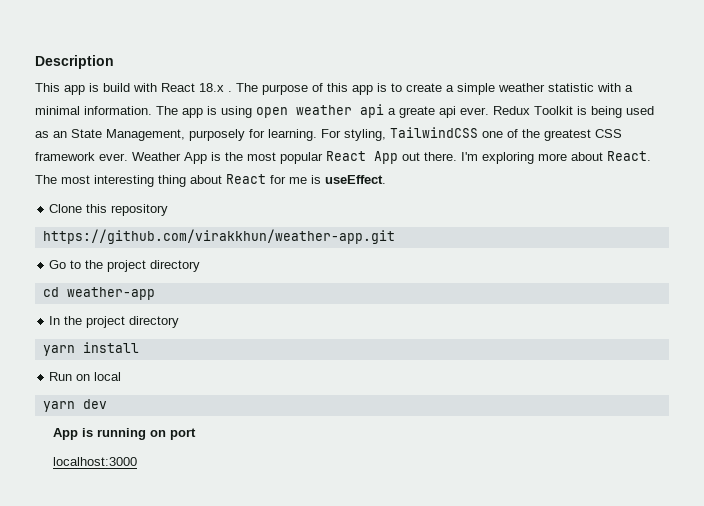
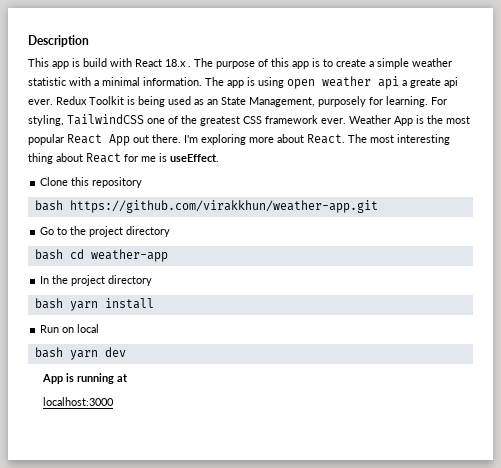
(169, 210) none -> [34,200,63,211] bash
(201, 266) none -> [34,249,63,260] bash
(180, 322) none -> [34,298,63,309] bash
(122, 376) none -> [34,347,63,358] bash
[150,428,197,440] on port -> [117,374,129,382] at

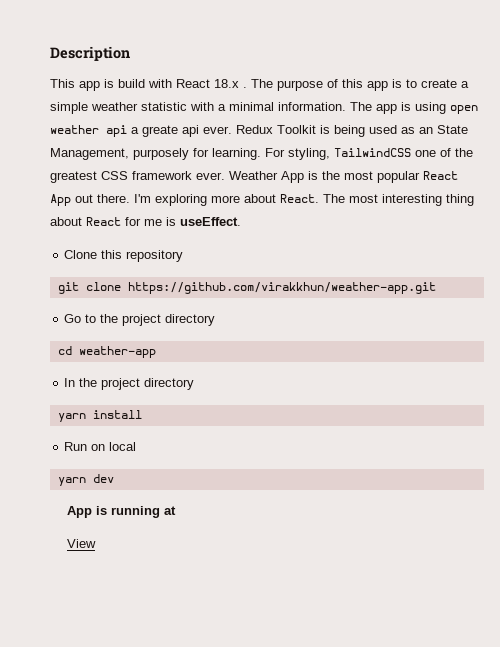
[34,200,63,211] bash -> [57,282,121,294] git clone
[34,249,63,260] bash -> (216, 320) none
[34,298,63,309] bash -> (195, 384) none
[34,347,63,358] bash -> (137, 446) none
[43,397,115,406] localhost:3000 -> [66,539,96,548] View

